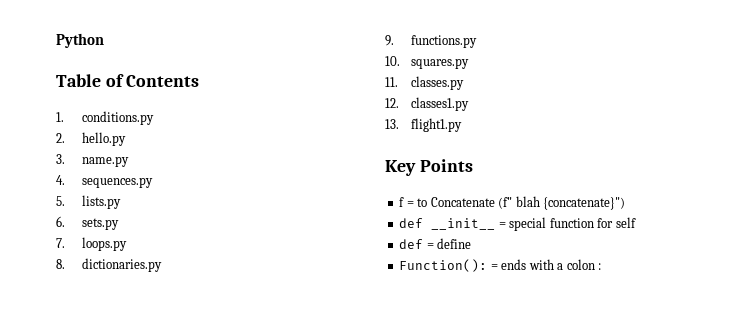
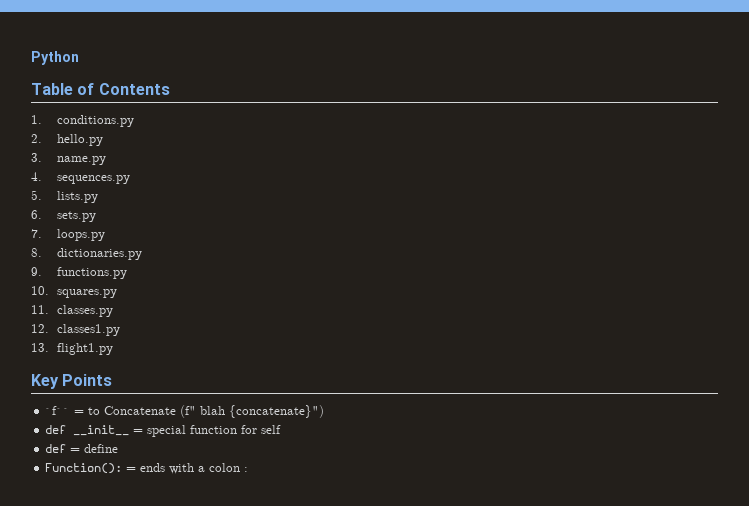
[399,197,405,207] f -> [45,406,71,415] `f``

